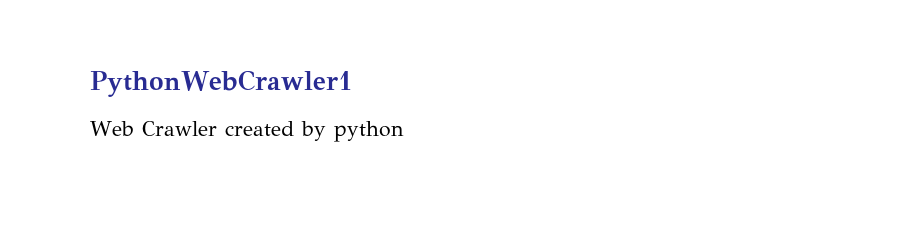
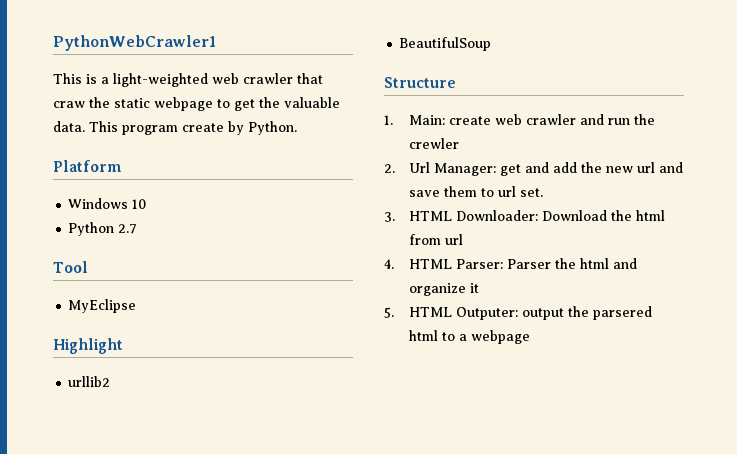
[90,121,404,142] Web Crawler created by python -> [53,73,323,87] [53,97,340,111] [53,121,297,135] [53,160,122,172] [68,198,147,209] [68,222,138,236] [53,261,88,273] [68,299,137,313] [53,338,123,354] [68,376,111,387] [399,37,492,51] [384,77,456,88] [384,114,655,125] [408,138,459,149] [384,162,683,176] [408,186,543,197] [384,210,665,222] [408,234,463,245] [384,258,637,269] [408,283,479,296] [384,306,652,320] [408,330,530,344] This is a light-weighted web crawler that craw the static webpage to get the valuable data. This program create by Python. // Platform // Windows 10 // Python 2.7 // Tool // MyEclipse // Highlight // urllib2 // BeautifulSoup // Structure // 1. Main: create web crawler and run the crewler // 2. Url Manager: get and add the new url and save them to url set. // 3. HTML Downloader: Download the html from url // 4. HTML Parser: Parser the html and organize it // 5. HTML Outputer: output the parsered html to a webpage

